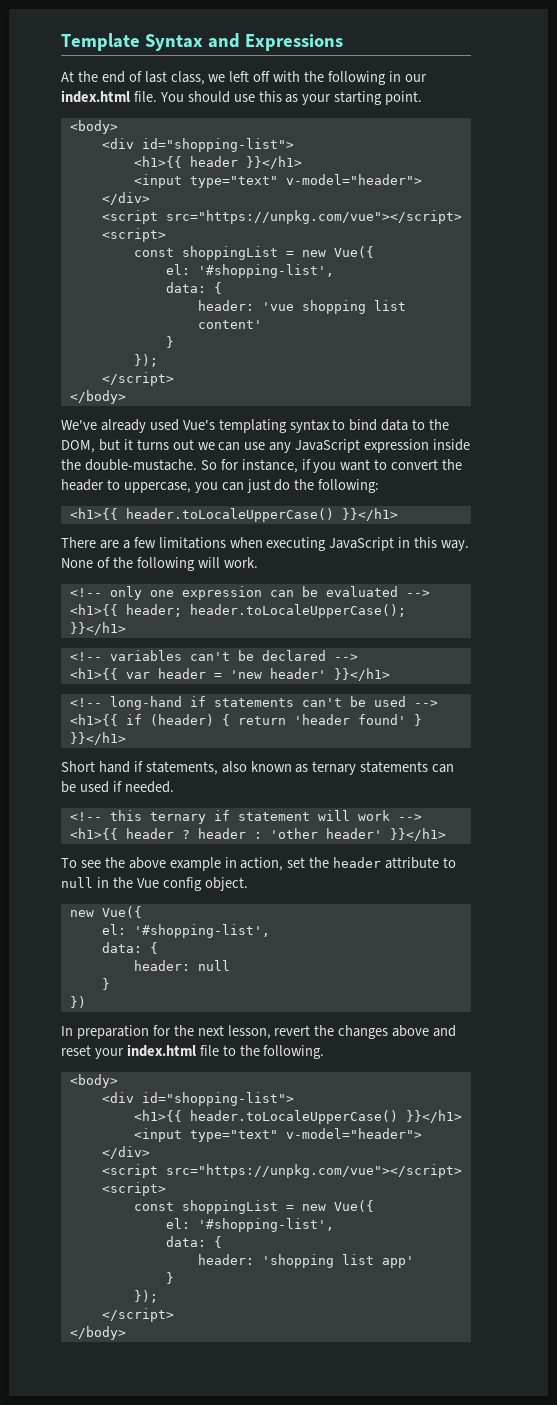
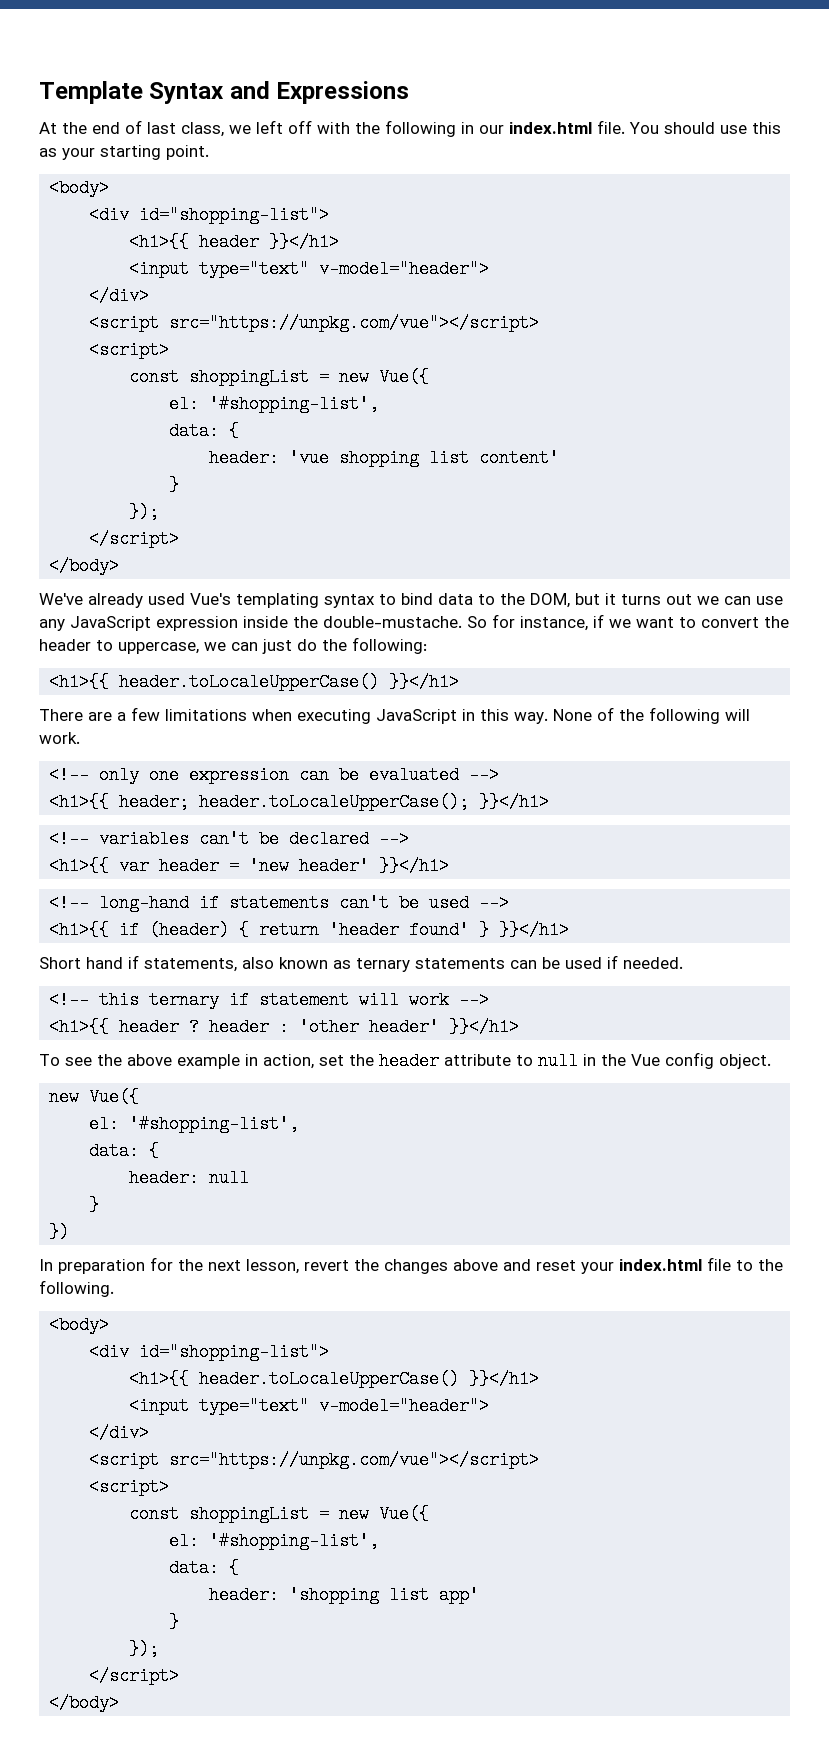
[313,462,337,473] you -> [609,619,631,628] we
[194,482,218,493] you -> [204,642,226,651] we

